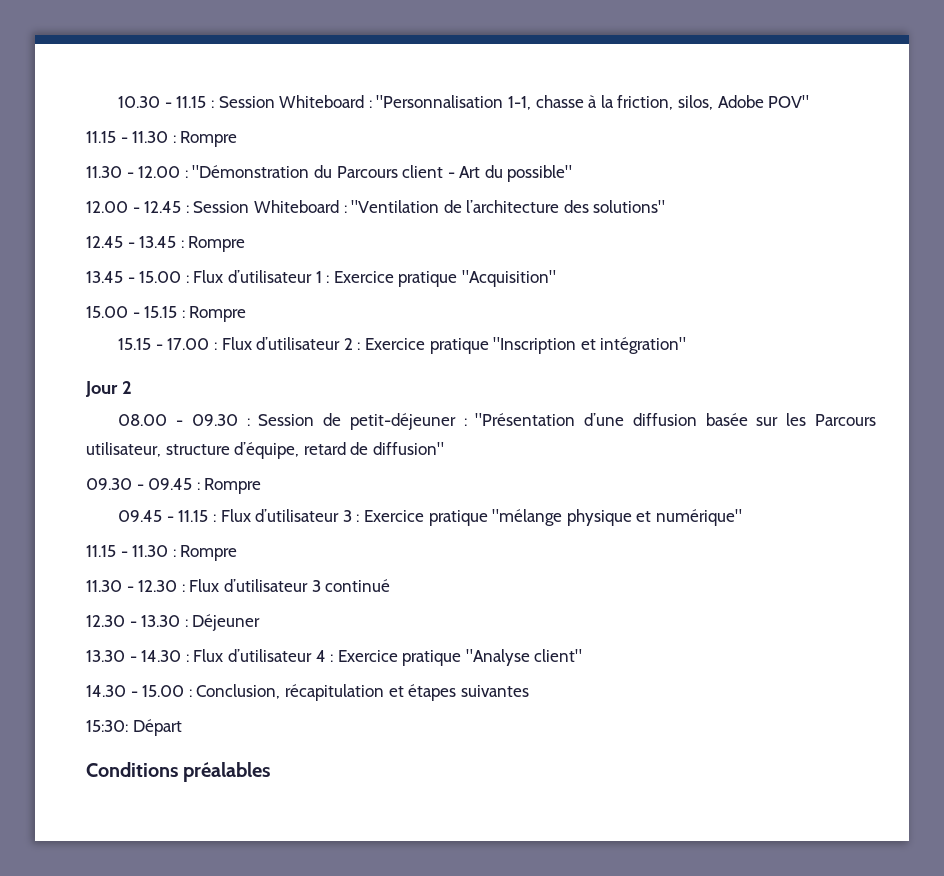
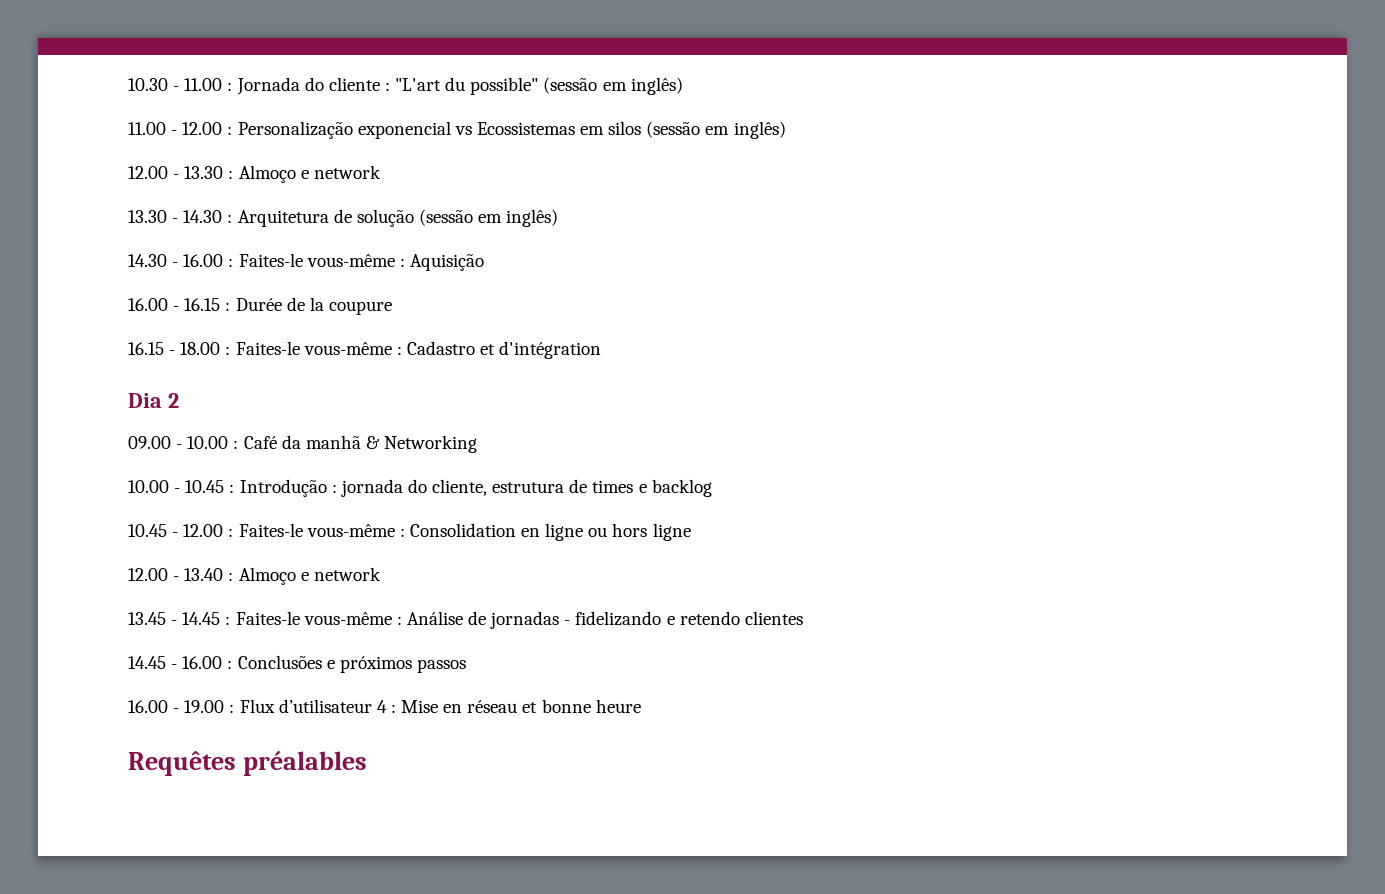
[176,95,810,110] [86,131,238,147] [86,165,573,182] [86,200,666,213] [86,236,246,252] [86,270,556,287] [86,306,247,322] [118,337,687,354] [85,381,132,397] [118,413,876,430] [86,442,444,459] [86,478,262,494] [118,509,742,526] [86,545,238,561] [86,579,391,592] [86,614,261,631] [86,649,583,666] [86,684,529,701] [86,719,182,736] [86,762,178,777] 11.15 : Session Whiteboard : "Personnalisation 1-1, chasse à la friction, silos, Adobe POV" // 11.15 - 11.30 : Rompre // 11.30 - 12.00 : "Démonstration du Parcours client - Art du possible" // 12.00 - 12.45 : Session Whiteboard : "Ventilation de l’architecture des solutions" // 12.45 - 13.45 : Rompre // 13.45 - 15.00 : Flux d’utilisateur 1 : Exercice pratique "Acquisition" // 15.00 - 15.15 : Rompre // 15.15 - 17.00 : Flux d’utilisateur 2 : Exercice pratique "Inscription et intégration" // Jour 2 // 08.00 - 09.30 : Session de petit-déjeuner : "Présentation d’une diffusion basée sur les Parcours utilisateur, structure d’équipe, retard de diffusion" // 09.30 - 09.45 : Rompre // 09.45 - 11.15 : Flux d’utilisateur 3 : Exercice pratique "mélange physique et numérique" // 11.15 - 11.30 : Rompre // 11.30 - 12.30 : Flux d’utilisateur 3 continué // 12.30 - 13.30 : Déjeuner // 13.30 - 14.30 : Flux d’utilisateur 4 : Exercice pratique "Analyse client" // 14.30 - 15.00 : Conclusion, récapitulation et étapes suivantes // 15:30: Départ // Conditions -> [184,77,683,95] [128,121,786,139] [128,165,381,183] [128,209,559,227] [128,253,484,271] [128,297,392,315] [128,341,602,359] [128,393,179,408] [128,435,478,453] [128,479,712,497] [128,523,691,541] [128,567,381,585] [128,611,803,629] [128,655,466,673] [128,699,641,713] [128,751,236,776] 11.00 : Jornada do cliente : "L'art du possible" (sessão em inglês) // 11.00 - 12.00 : Personalização exponencial vs Ecossistemas em silos (sessão em inglês) // 12.00 - 13.30 : Almoço e network // 13.30 - 14.30 : Arquitetura de solução (sessão em inglês) // 14.30 - 16.00 : Faites-le vous-même : Aquisição // 16.00 - 16.15 : Durée de la coupure // 16.15 - 18.00 : Faites-le vous-même : Cadastro et d'intégration // Dia 2 // 09.00 - 10.00 : Café da manhã & Networking // 10.00 - 10.45 : Introdução : jornada do cliente, estrutura de times e backlog // 10.45 - 12.00 : Faites-le vous-même : Consolidation en ligne ou hors ligne // 12.00 - 13.40 : Almoço e network // 13.45 - 14.45 : Faites-le vous-même : Análise de jornadas - fidelizando e retendo clientes // 14.45 - 16.00 : Conclusões e próximos passos // 16.00 - 19.00 : Flux d’utilisateur 4 : Mise en réseau et bonne heure // Requêtes

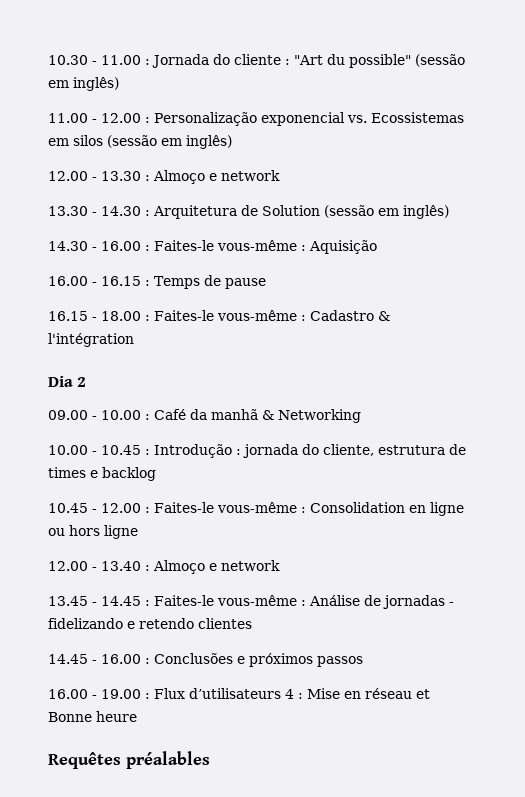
[395,78,442,91] "L'art -> [294,55,323,65] "Art
[454,126,472,135] vs -> [347,115,367,123] vs.
[356,209,414,227] solução -> [262,205,320,216] Solution
[235,297,392,315] Durée de la coupure -> [154,275,266,289] Temps de pause
[480,341,602,359] et d'intégration -> [377,311,390,321] [48,333,134,347] & l'intégration
[278,699,372,713] d’utilisateur -> [189,688,281,699] d’utilisateurs
[541,699,591,713] bonne -> [48,712,92,722] Bonne

